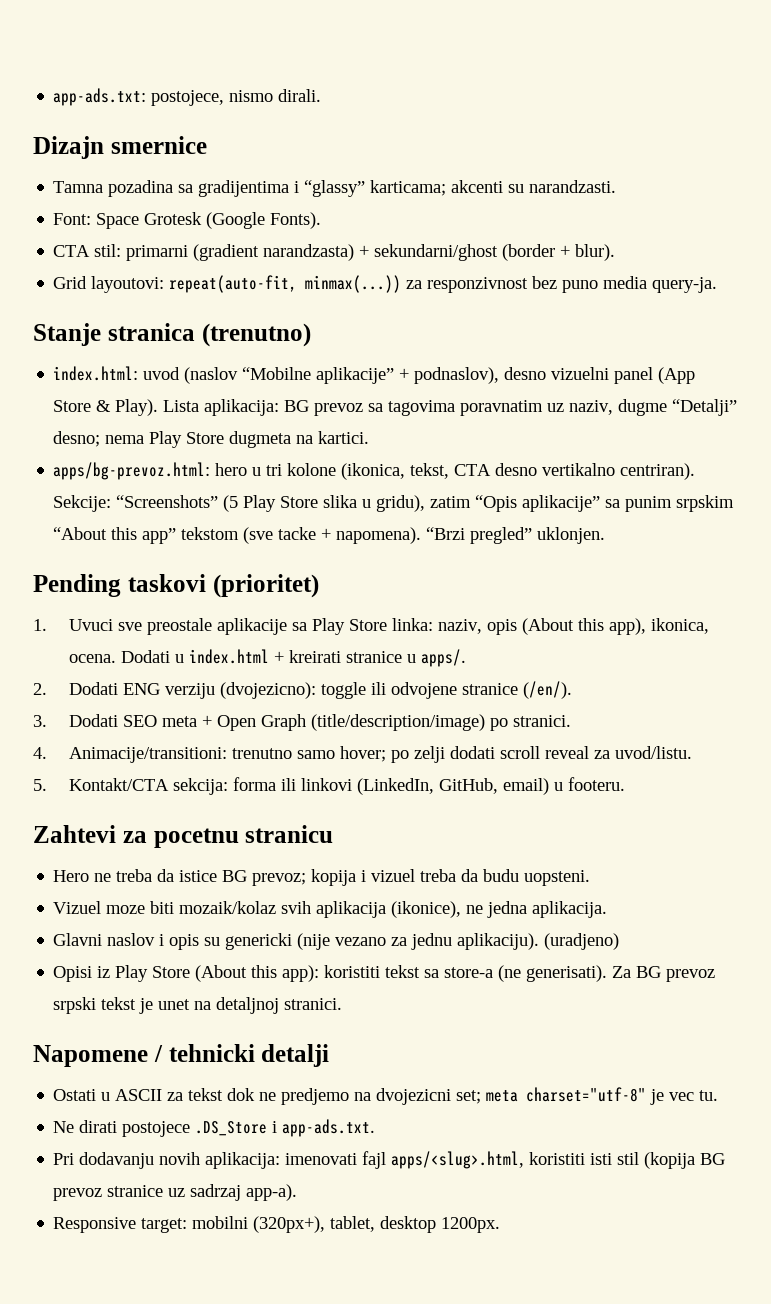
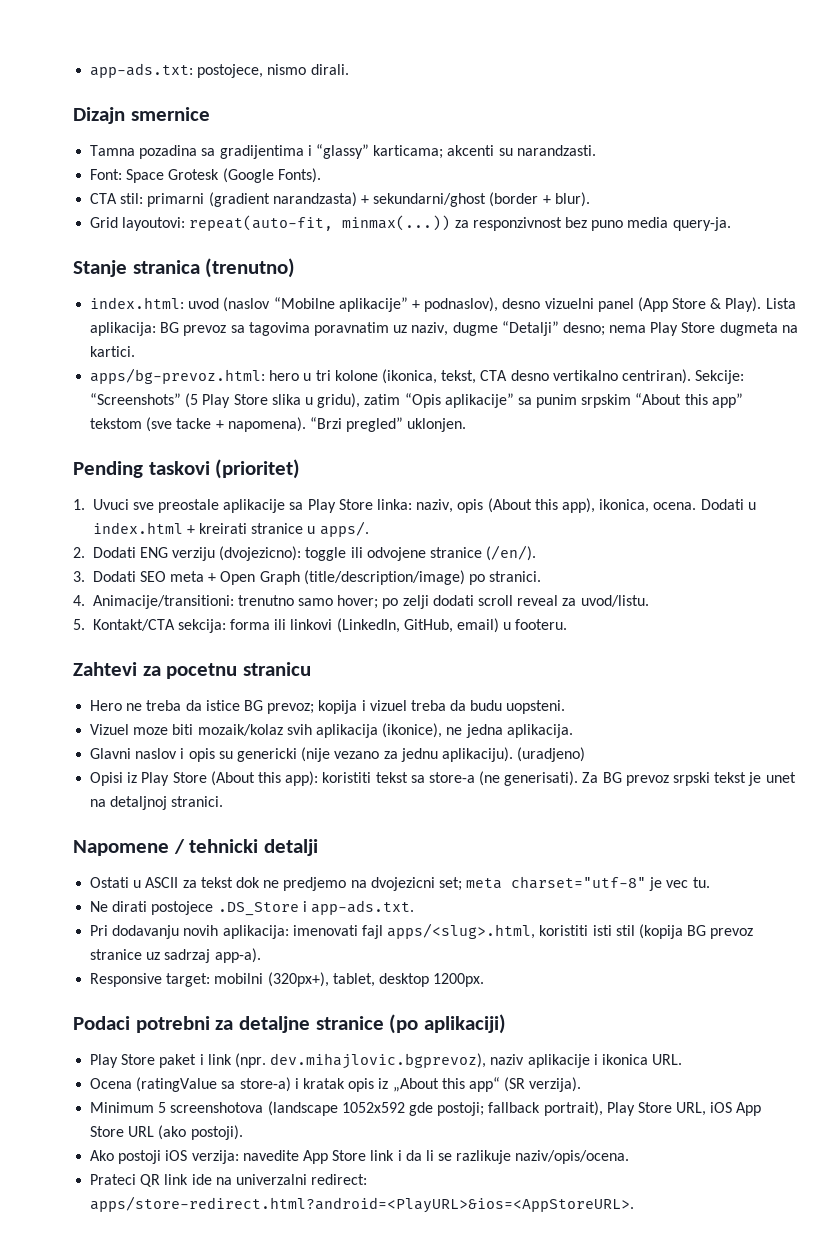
(501, 1225) none -> [73,1014,507,1034] [90,1053,683,1069] [90,1077,582,1092] [90,1101,762,1116] [90,1125,243,1140] [90,1150,630,1164] [90,1174,368,1187] [90,1196,635,1213] // Podaci potrebni za detaljne stranice (po aplikaciji) // Play Store paket i link (npr. dev.mihajlovic.bgprevoz), naziv aplikacije i ikonica URL. // Ocena (ratingValue sa store-a) i kratak opis iz „About this app“ (SR verzija). // Minimum 5 screenshotova (landscape 1052x592 gde postoji; fallback portrait), Play Store URL, iOS App Store URL (ako postoji). // Ako postoji iOS verzija: navedite App Store link i da li se razlikuje naziv/opis/ocena. // Prateci QR link ide na univerzalni redirect: apps/store-redirect.html?android=<PlayURL>&ios=<AppStoreURL>.

